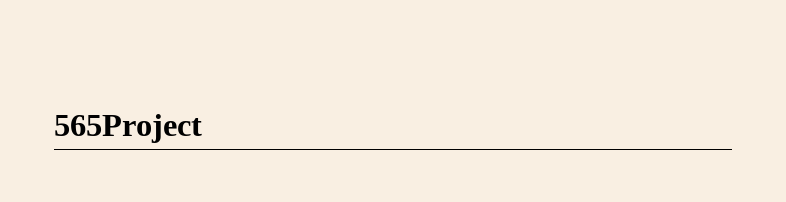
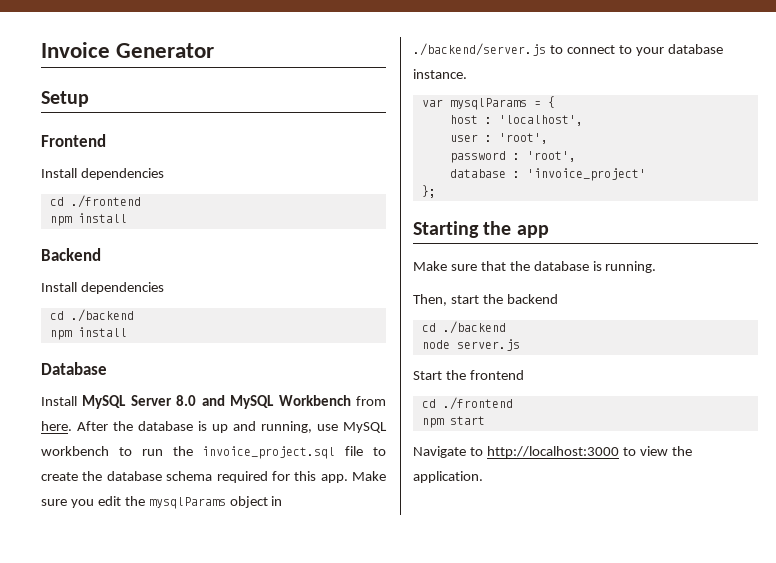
[54,114,202,143] 565Project -> [41,42,215,58] [41,91,89,107] [41,134,106,147] [41,168,164,180] [49,195,141,208] [49,213,127,226] [41,248,101,261] [41,282,164,294] [49,309,134,322] [49,327,127,340] [41,362,107,375] [41,395,387,409] [41,421,387,433] [41,446,386,459] [41,471,386,483] [41,496,283,509] [413,43,723,56] [413,69,467,79] [421,96,555,110] [449,115,583,126] [449,133,548,144] [449,151,576,163] [449,168,646,181] [421,185,436,198] [413,221,549,238] [413,261,657,273] [413,294,558,306] [421,321,506,334] [421,339,520,351] [413,370,524,380] [421,397,513,410] [421,416,485,428] [413,446,692,458] [413,471,483,483] Invoice Generator // Setup // Frontend // Install dependencies // cd ./frontend // npm install // Backend // Install dependencies // cd ./backend // npm install // Database // Install MySQL Server 8.0 and MySQL Workbench from here. After the database is up and running, use MySQL workbench to run the invoice_project.sql file to create the database schema required for this app. Make sure you edit the mysqlParams object in ./backend/server.js to connect to your database instance. // var mysqlParams = { // host : 'localhost', // user : 'root', // password : 'root', // database : 'invoice_project' // }; // Starting the app // Make sure that the database is running. // Then, start the backend // cd ./backend // node server.js // Start the frontend // cd ./frontend // npm start // Navigate to http://localhost:3000 to view the application.

